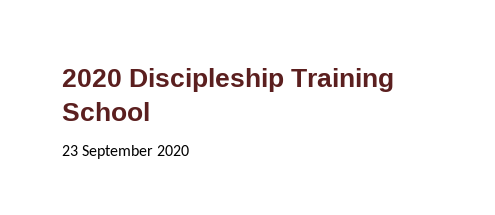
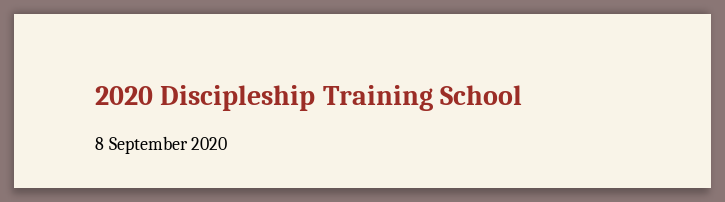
[62,145,78,156] 23 -> [95,137,104,150] 8

